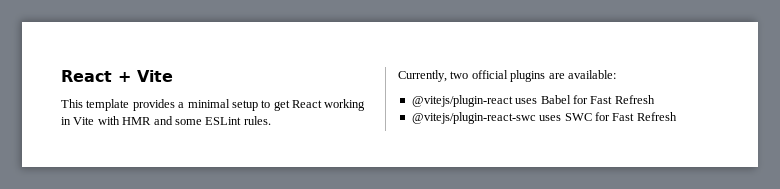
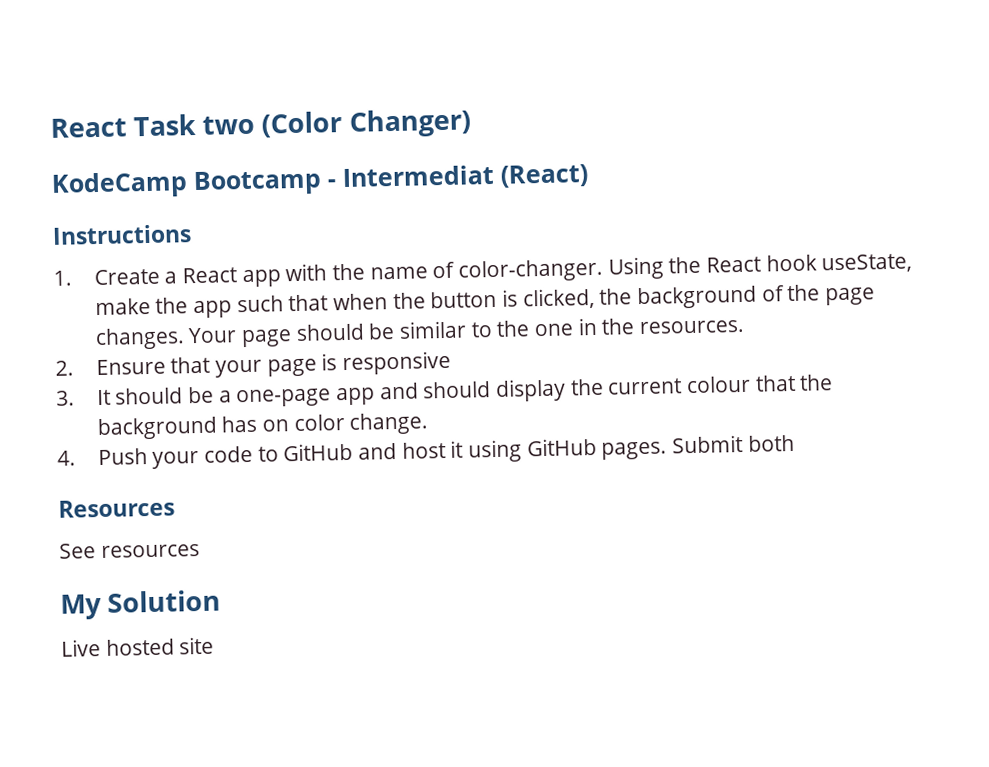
[61,70,173,82] [61,99,366,111] [61,116,271,125] [398,70,616,82] [411,95,655,107] [411,112,677,124] React + Vite // This template provides a minimal setup to get React working in Vite with HMR and some ESLint rules. // Currently, two official plugins are available: // @vitejs/plugin-react uses Babel for Fast Refresh // @vitejs/plugin-react-swc uses SWC for Fast Refresh -> [50,108,471,138] [51,164,589,199] [52,224,192,245] [53,253,913,288] [94,284,876,319] [94,317,746,351] [55,350,452,378] [56,374,834,408] [96,412,429,441] [57,434,795,469] [58,498,175,518] [59,543,200,559] [60,589,222,620] [61,636,215,657] React Task two (Color Changer) // KodeCamp Bootcamp - Intermediat (React) // Instructions // 1. Create a React app with the name of color-changer. Using the React hook useState, make the app such that when the button is clicked, the background of the page changes. Your page should be similar to the one in the resources. // 2. Ensure that your page is responsive // 3. It should be a one-page app and should display the current colour that the background has on color change. // 4. Push your code to GitHub and host it using GitHub pages. Submit both // Resources // See resources // My Solution // Live hosted site

